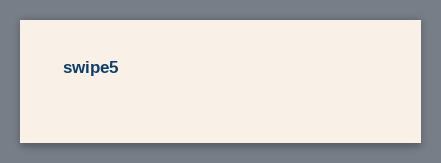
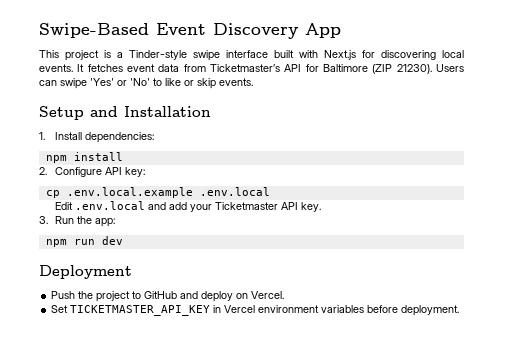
[63,61,118,76] swipe5 -> [39,23,341,39] [39,50,464,61] [39,64,464,74] [39,78,253,89] [39,106,211,120] [39,132,155,143] [45,152,123,163] [39,167,146,177] [45,187,270,198] [55,201,322,212] [39,216,116,227] [45,236,123,247] [39,265,132,279] [51,291,285,302] [51,305,460,316] Swipe-Based Event Discovery App // This project is a Tinder-style swipe interface built with Next.js for discovering local events. It fetches event data from Ticketmaster’s API for Baltimore (ZIP 21230). Users can swipe 'Yes' or 'No' to like or skip events. // Setup and Installation // 1. Install dependencies: // npm install // 2. Configure API key: // cp .env.local.example .env.local // Edit .env.local and add your Ticketmaster API key. // 3. Run the app: // npm run dev // Deployment // Push the project to GitHub and deploy on Vercel. // Set TICKETMASTER_API_KEY in Vercel environment variables before deployment.

